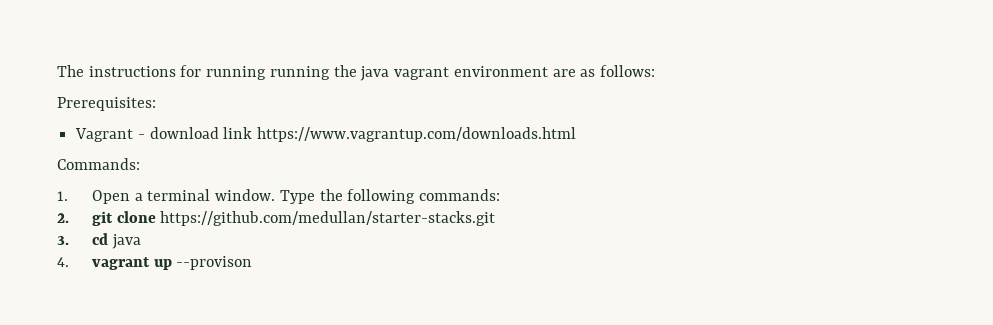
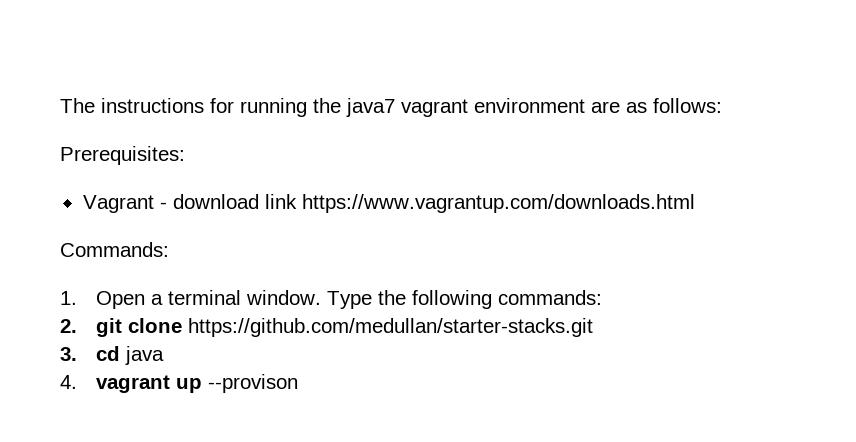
[269,65,390,81] running the java -> [313,98,395,117] the java7

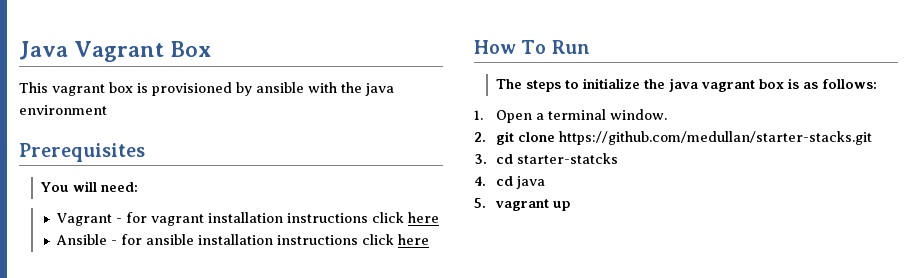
[60,98,722,117] [60,146,185,165] [82,194,695,213] [60,242,169,257] The instructions for running the java7 vagrant environment are as follows: // Prerequisites: // Vagrant - download link https://www.vagrantup.com/downloads.html // Commands: -> [19,41,212,62] [19,82,394,96] [19,105,107,115] [19,143,145,162] [41,181,139,192] [56,212,440,226] [56,234,430,245] [474,40,590,54] [496,78,878,92] Java Vagrant Box // This vagrant box is provisioned by ansible with the java environment // Prerequisites // You will need: // Vagrant - for vagrant installation instructions click here // Ansible - for ansible installation instructions click here // How To Run // The steps to initialize the java vagrant box is as follows:
[326,290,602,309] Type the following commands: -> (668, 114) none
(120, 353) none -> [517,153,619,164] [474,176,514,186] starter-statcks // 4. cd
[60,375,77,389] 4. -> [474,198,486,208] 5.
[207,374,298,393] --provison -> (571, 206) none

